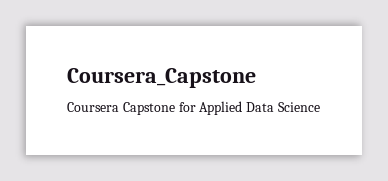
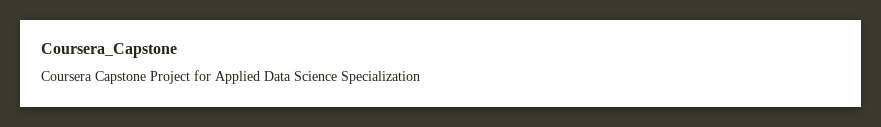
(175, 108) none -> [150,71,190,84] Project
(320, 107) none -> [341,71,420,84] Specialization

